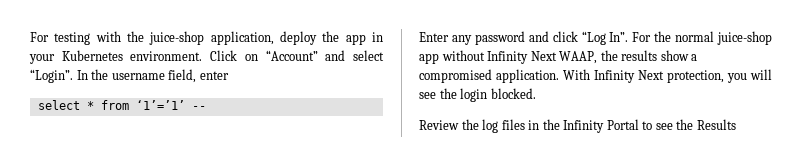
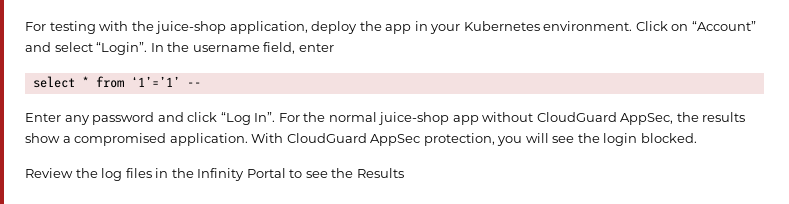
[487,51,598,64] Infinity Next WAAP, -> [536,112,674,125] CloudGuard AppSec,
[594,70,664,83] Infinity Next -> [286,133,421,146] CloudGuard AppSec

